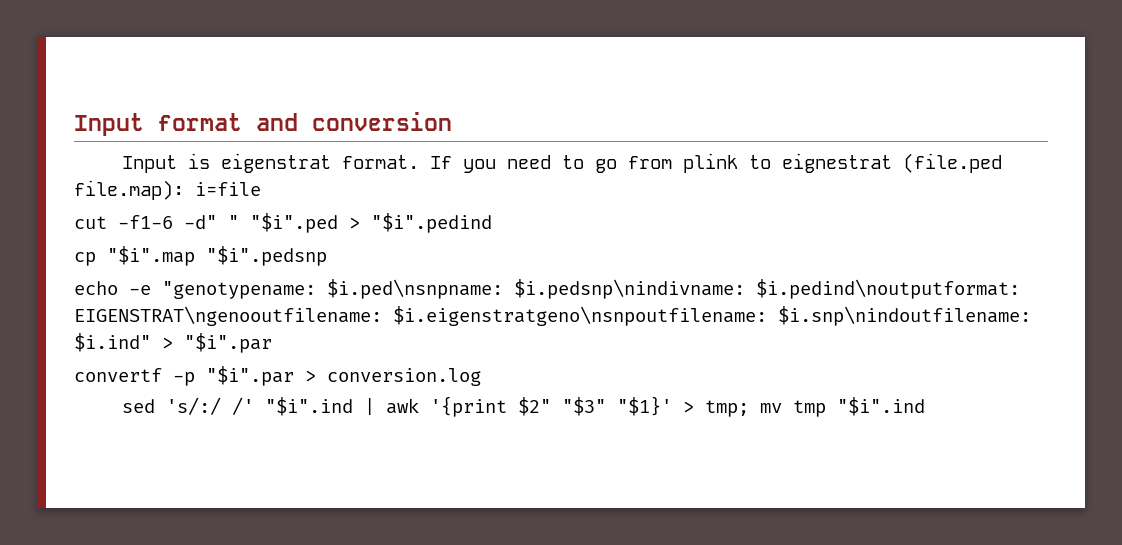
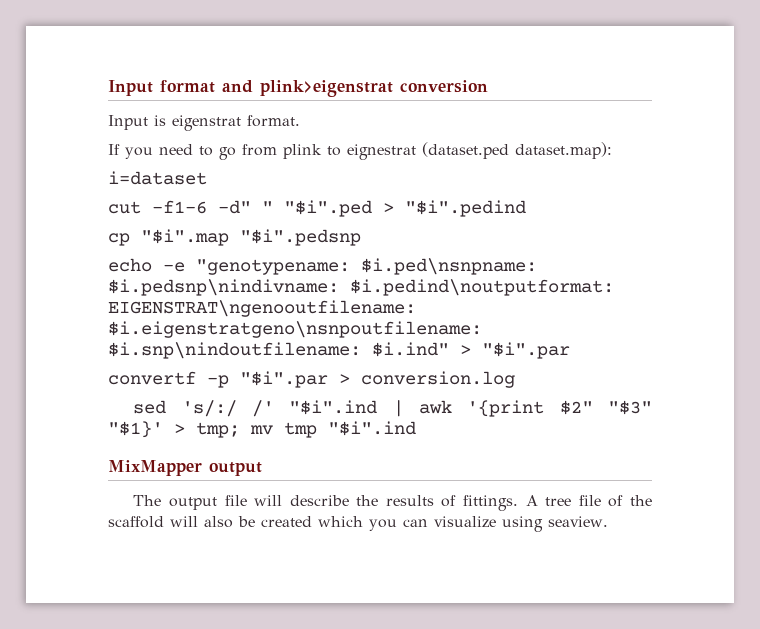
(298, 122) none -> [260,80,393,97] plink>eigenstrat
(419, 162) none -> (300, 121) //
[902,153,1002,173] [74,180,261,200] (file.ped file.map): i=file -> [422,142,612,159] [108,171,207,185] (dataset.ped dataset.map): // i=dataset
(925, 406) none -> [108,460,262,476] [133,495,652,511] [108,516,608,532] // MixMapper output // The output file will describe the results of fittings. A tree file of the scaffold will also be created which you can visualize using seaview.

